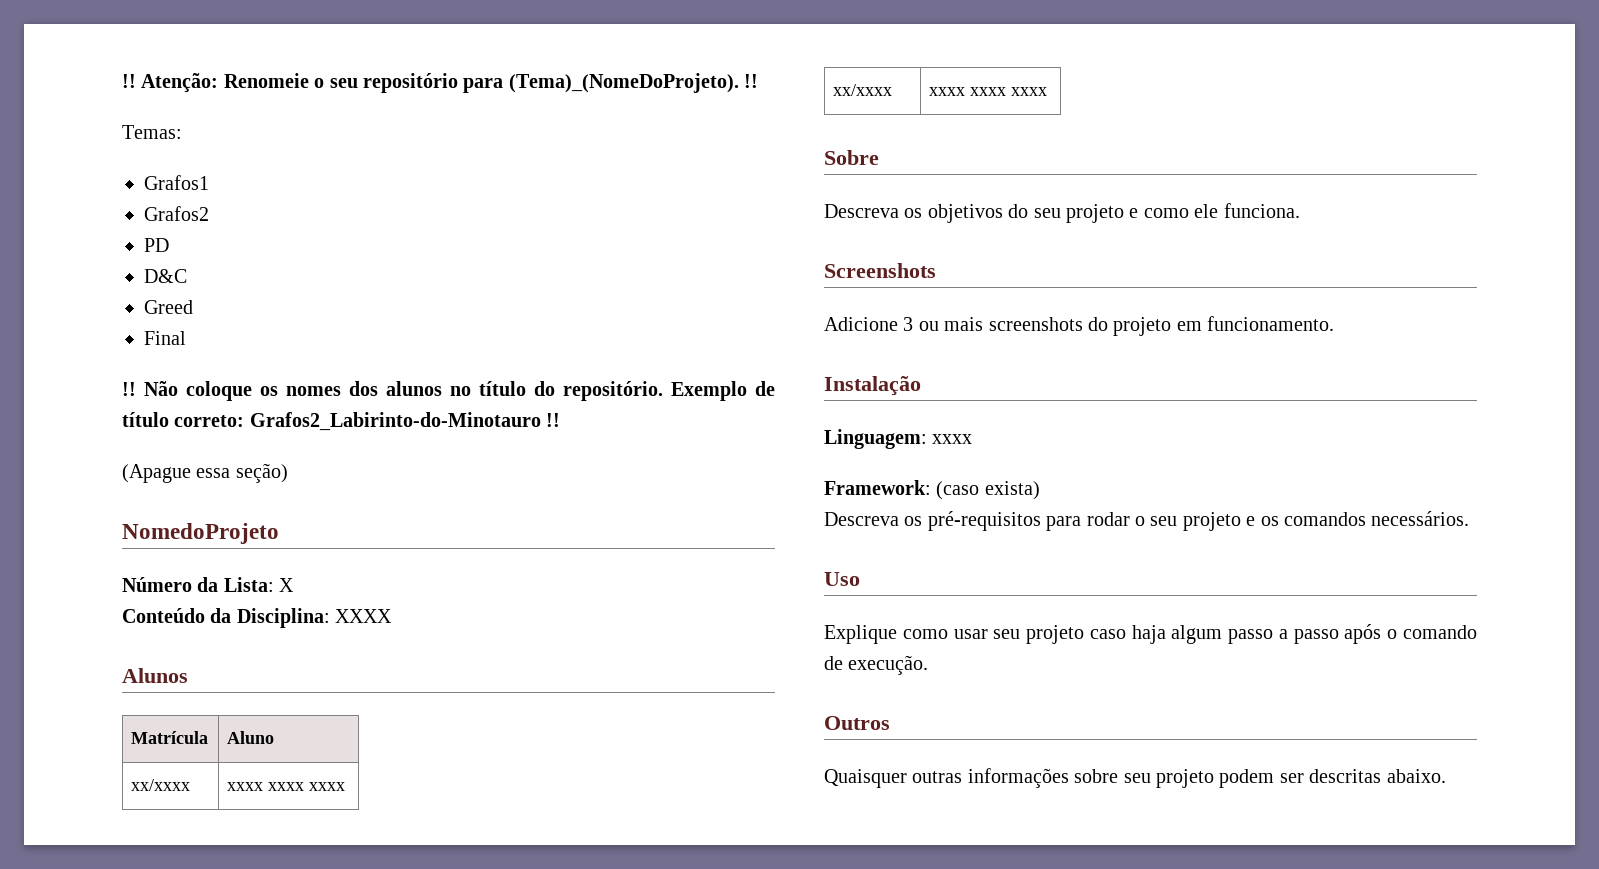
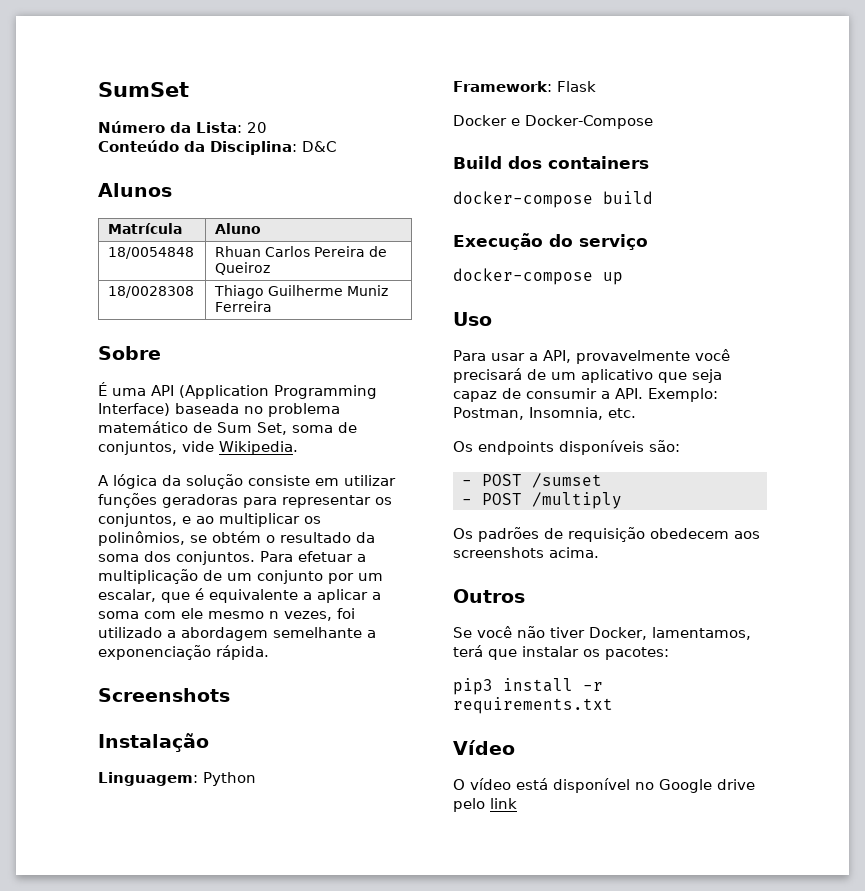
[122,73,759,93] [122,125,182,139] [144,175,209,190] [144,206,209,221] [144,238,169,252] [144,269,187,283] [144,300,193,314] [144,331,186,345] [122,381,775,401] [122,412,561,431] [122,463,288,483] [122,523,279,544] !! Atenção: Renomeie o seu repositório para (Tema)_(NomeDoProjeto). !! // Temas: // Grafos1 // Grafos2 // PD // D&C // Greed // Final // !! Não coloque os nomes dos alunos no título do repositório. Exemplo de título correto: Grafos2_Labirinto-do-Minotauro !! // (Apague essa seção) // NomedoProjeto -> [98,82,189,97] SumSet
[279,578,295,592] X -> [247,122,267,133] 20
[335,609,393,623] XXXX -> [302,141,336,152] D&C
[131,779,191,791] [227,782,346,791] [833,84,893,96] [929,87,1048,96] [824,150,879,165] [824,203,1300,223] [824,263,936,278] [824,316,1335,336] xx/xxxx | xxxx xxxx xxxx // xx/xxxx | xxxx xxxx xxxx // Sobre // Descreva os objetivos do seu projeto e como ele funciona. // Screenshots // Adicione 3 ou mais screenshots do projeto em funcionamento. -> [108,247,195,259] [215,246,388,257] [215,262,271,275] [108,286,195,298] [214,285,389,299] [215,301,273,312] [98,346,161,360] [98,382,377,399] [98,403,340,417] [98,421,357,435] [98,441,298,455] [98,474,396,489] [98,493,392,508] [98,513,321,527] [98,531,375,546] [98,551,366,565] [98,569,383,584] [98,588,381,603] [98,608,355,621] [98,627,376,641] [98,645,269,660] [98,688,230,702] 18/0054848 | Rhuan Carlos Pereira de Queiroz // 18/0028308 | Thiago Guilherme Muniz Ferreira // Sobre // É uma API (Application Programming Interface) baseada no problema matemático de Sum Set, soma de conjuntos, vide Wikipedia. // A lógica da solução consiste em utilizar funções geradoras para representar os conjuntos, e ao multiplicar os polinômios, se obtém o resultado da soma dos conjuntos. Para efetuar a multiplicação de um conjunto por um escalar, que é equivalente a aplicar a soma com ele mesmo n vezes, foi utilizado a abordagem semelhante a exponenciação rápida. // Screenshots
[932,434,973,444] xxxx -> [203,772,256,786] Python
[936,481,1040,500] [824,511,1470,531] [824,572,860,586] [824,624,1477,644] [824,655,929,675] [824,716,890,730] [824,768,1446,788] (caso exista) // Descreva os pré-requisitos para rodar o seu projeto e os comandos necessários. // Uso // Explique como usar seu projeto caso haja algum passo a passo após o comando de execução. // Outros // Quaisquer outras informações sobre seu projeto podem ser descritas abaixo. -> [556,81,596,92] [453,115,653,129] [453,156,649,169] [453,191,653,208] [453,233,648,250] [453,268,623,285] [453,312,492,326] [453,349,730,364] [453,368,722,383] [453,388,718,402] [453,407,636,420] [453,440,680,455] [462,473,602,488] [462,492,622,509] [453,527,760,542] [453,547,599,558] [453,589,525,603] [453,626,751,640] [453,645,669,660] [453,678,603,695] [453,697,613,714] [453,740,515,755] [453,778,755,793] [453,798,517,812] Flask // Docker e Docker-Compose // Build dos containers // docker-compose build // Execução do serviço // docker-compose up // Uso // Para usar a API, provavelmente você precisará de um aplicativo que seja capaz de consumir a API. Exemplo: Postman, Insomnia, etc. // Os endpoints disponíveis são: // - POST /sumset // - POST /multiply // Os padrões de requisição obedecem aos screenshots acima. // Outros // Se você não tiver Docker, lamentamos, terá que instalar os pacotes: // pip3 install -r requirements.txt // Vídeo // O vídeo está disponível no Google drive pelo link

